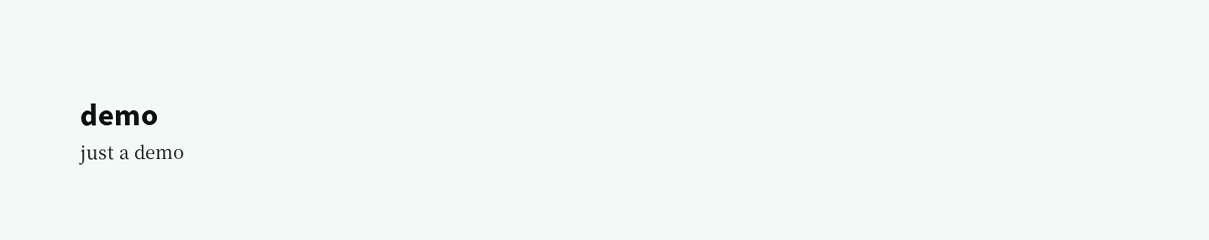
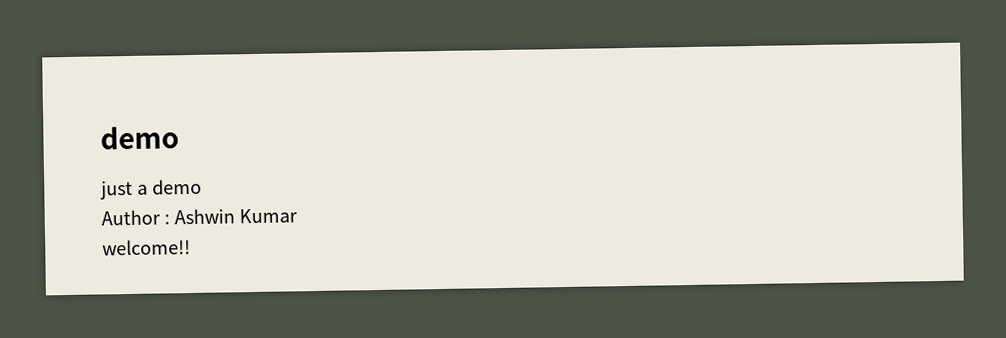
(185, 151) none -> [101,208,298,226] [102,239,191,256] // Author : Ashwin Kumar // welcome!!

